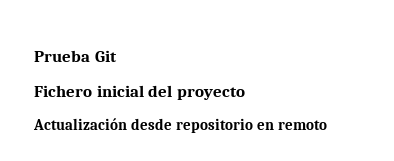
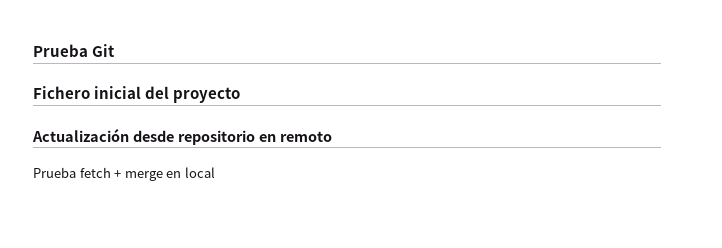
(328, 125) none -> [33,167,215,181] // Prueba fetch + merge en local

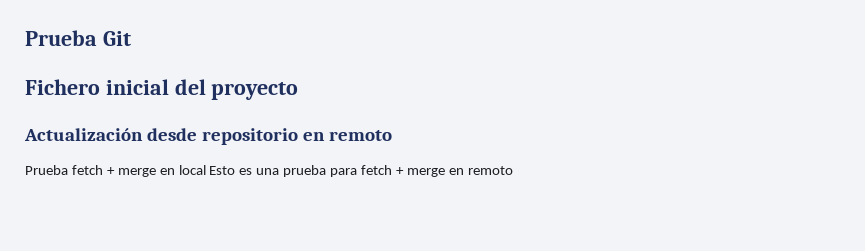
(215, 172) none -> [209,165,513,177] Esto es una prueba para fetch + merge en remoto

